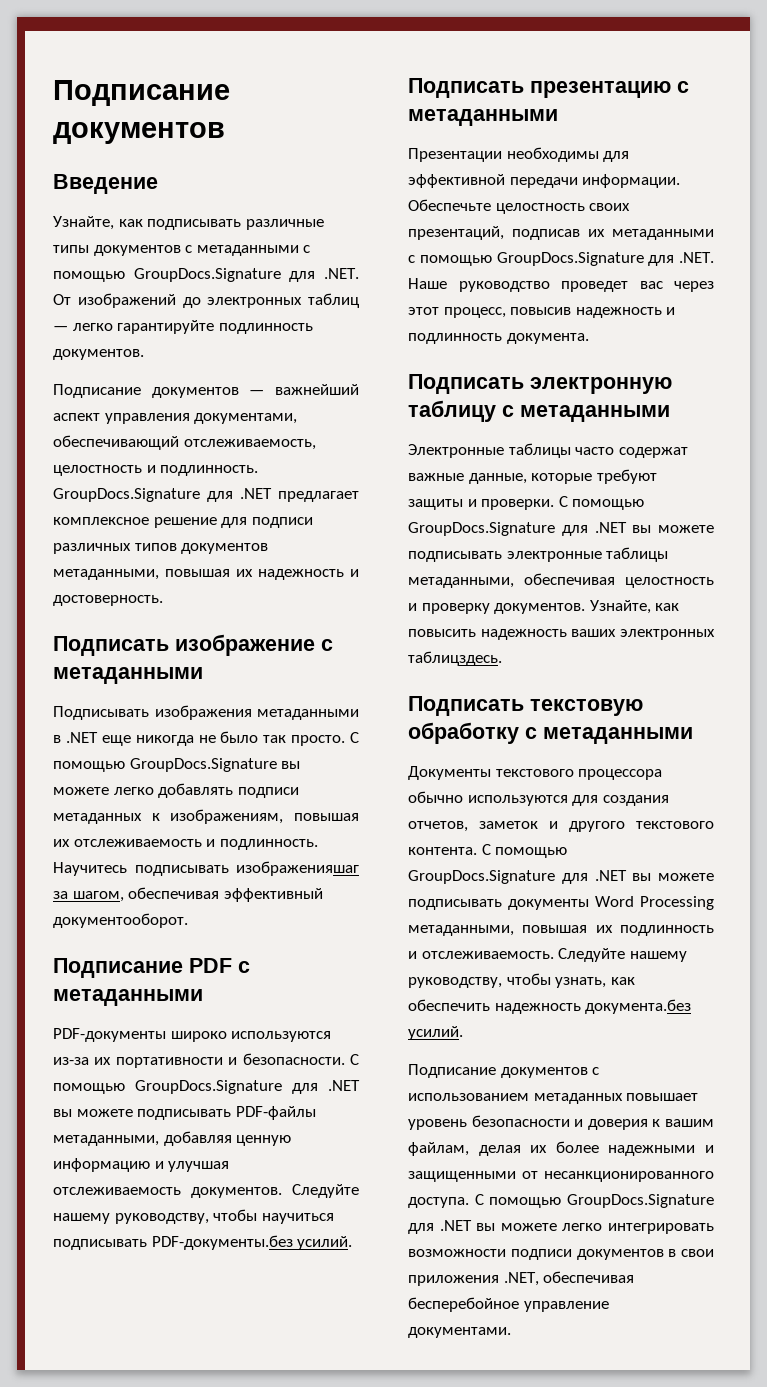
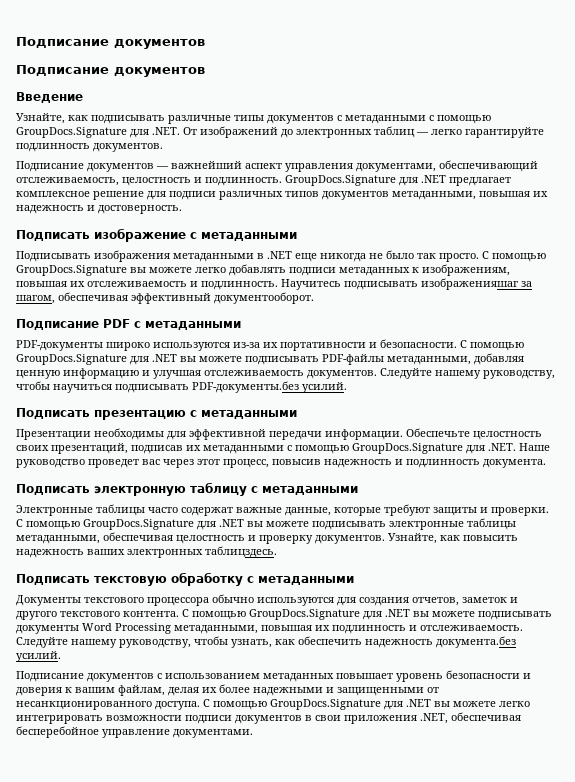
[53,80,230,106] [53,122,225,144] Подписание документов -> [16,37,205,49] [16,65,205,77] Подписание документов // Подписание документов

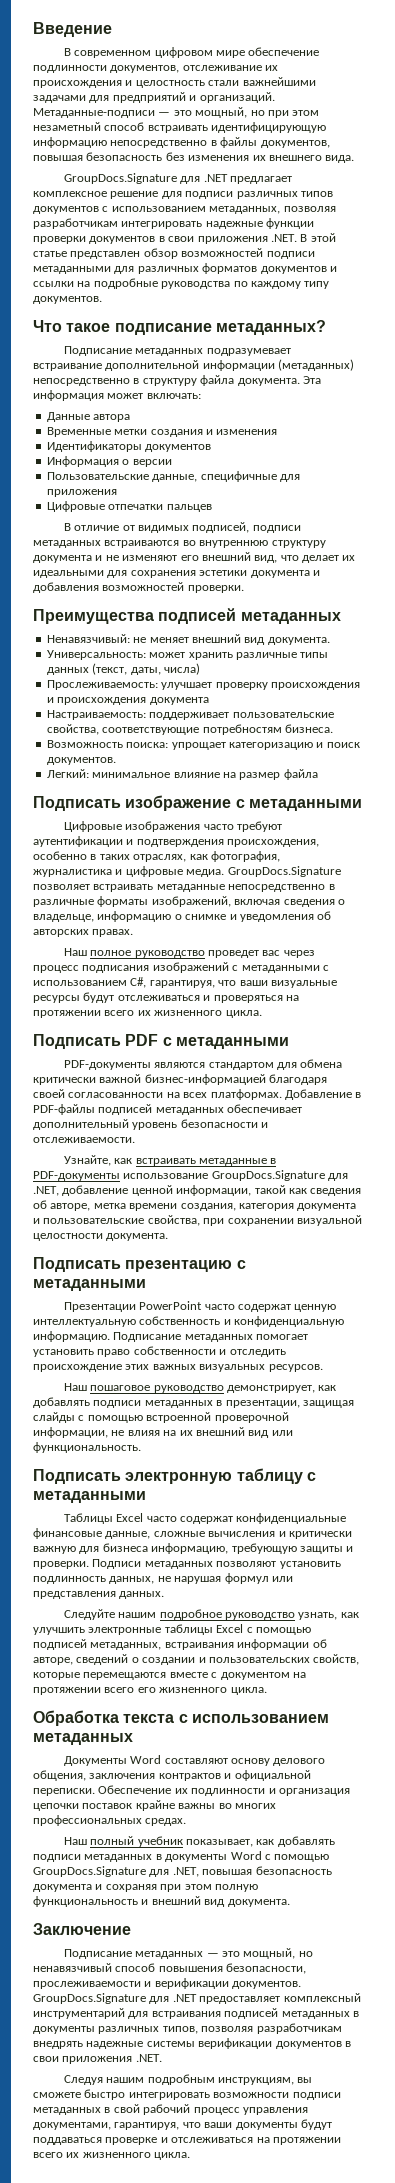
[16,37,205,49] [16,65,205,77] [16,92,83,103] [16,113,491,124] [16,126,544,138] [16,143,163,152] [16,160,538,172] [16,177,282,186] Подписание документов // Подписание документов // Введение // Узнайте, как подписывать различные типы документов с метаданными с помощью GroupDocs.Signature для .NET. От изображений до электронных таблиц — легко гарантируйте подлинность документов. // Подписание документов — важнейший аспект управления документами, обеспечивающий отслеживаемость, целостность и подлинность. -> [33,22,112,37] [63,47,320,58] [33,65,279,73] [33,77,316,88] [33,92,275,103] [33,107,320,118] [33,122,327,133] [33,137,330,148] [33,152,355,163] Введение // В современном цифровом мире обеспечение подлинности документов, отслеживание их происхождения и целостность стали важнейшими задачами для предприятий и организаций. Метаданные-подписи — это мощный, но при этом незаметный способ встраивать идентифицирующую информацию непосредственно в файлы документов, повышая безопасность без изменения их внешнего вида. //
[392,191,548,200] [16,205,182,214] [16,228,297,242] [16,250,546,262] [16,264,510,276] [16,278,532,290] [16,292,314,304] [16,319,241,330] [16,339,524,351] [16,353,524,365] [16,368,555,379] [16,381,347,393] метаданными, повышая их надежность и достоверность. // Подписать изображение с метаданными // Подписывать изображения метаданными в .NET еще никогда не было так просто. С помощью GroupDocs.Signature вы можете легко добавлять подписи метаданных к изображениям, повышая их отслеживаемость и подлинность. Научитесь подписывать изображенияшаг за шагом, обеспечивая эффективный документооборот. // Подписание PDF с метаданными // PDF-документы широко используются из-за их портативности и безопасности. С помощью GroupDocs.Signature для .NET вы можете подписывать PDF-файлы метаданными, добавляя ценную информацию и улучшая отслеживаемость документов. Следуйте нашему руководству, чтобы научиться подписывать PDF-документы.без усилий. -> [102,206,336,214] [33,218,315,229] [33,233,336,244] [33,248,315,259] [33,263,337,274] [33,278,330,289] [33,296,102,304] [33,320,326,335] [63,346,291,356] [33,359,355,371] [33,375,321,386] [33,390,201,401] [46,412,131,422] [46,427,278,437] [46,441,212,452] [46,456,172,467] [46,471,300,482] [46,489,117,497] [46,501,212,512] [63,522,301,533] [33,540,326,548] [33,552,356,563] [33,570,320,578] [33,582,244,593] [33,608,341,624] [46,634,330,645] [46,650,329,660] [46,663,200,675] [46,680,360,690] [46,697,209,705] [46,710,334,720] [46,724,333,735] [46,740,360,750] [46,757,116,765] [46,769,318,780] [33,795,362,811] [63,821,282,832] [33,836,320,847] [33,851,280,862] [33,866,341,877] [33,884,335,892] [33,896,345,907] [33,911,332,922] [33,929,134,937] [63,948,315,958] [33,962,329,973] [33,977,337,988] [33,992,299,1003] [33,1010,262,1018] [33,1034,289,1049] [63,1059,343,1070] [33,1074,328,1085] [33,1089,362,1100] [33,1104,303,1115] [33,1119,269,1130] [33,1137,135,1143] [63,1155,277,1166] [33,1170,349,1181] [33,1185,362,1196] [33,1200,357,1211] [33,1215,362,1226] [33,1233,169,1241] с использованием метаданных, позволяя разработчикам интегрировать надежные функции проверки документов в свои приложения .NET. В этой статье представлен обзор возможностей подписи метаданными для различных форматов документов и ссылки на подробные руководства по каждому типу документов. // Что такое подписание метаданных? // Подписание метаданных подразумевает встраивание дополнительной информации (метаданных) непосредственно в структуру файла документа. Эта информация может включать: // Данные автора // Временные метки создания и изменения // Идентификаторы документов // Информация о версии // Пользовательские данные, специфичные для приложения // Цифровые отпечатки пальцев // В отличие от видимых подписей, подписи метаданных встраиваются во внутреннюю структуру документа и не изменяют его внешний вид, что делает их идеальными для сохранения эстетики документа и добавления возможностей проверки. // Преимущества подписей метаданных // Ненавязчивый: не меняет внешний вид документа. // Универсальность: может хранить различные типы данных (текст, даты, числа) // Прослеживаемость: улучшает проверку происхождения и происхождения документа // Настраиваемость: поддерживает пользовательские свойства, соответствующие потребностям бизнеса. // Возможность поиска: упрощает категоризацию и поиск документов. // Легкий: минимальное влияние на размер файла // Подписать изображение с метаданными // Цифровые изображения часто требуют аутентификации и подтверждения происхождения, особенно в таких отраслях, как фотография, журналистика и цифровые медиа. GroupDocs.Signature позволяет встраивать метаданные непосредственно в различные форматы изображений, включая сведения о владельце, информацию о снимке и уведомления об авторских правах. // Наш полное руководство проведет вас через процесс подписания изображений с метаданными с использованием C#, гарантируя, что ваши визуальные ресурсы будут отслеживаться и проверяться на протяжении всего их жизненного цикла. // Подписать PDF с метаданными // PDF-документы являются стандартом для обмена критически важной бизнес-информацией благодаря своей согласованности на всех платформах. Добавление в PDF-файлы подписей метаданных обеспечивает дополнительный уровень безопасности и отслеживаемости. // Узнайте, как встраивать метаданные в PDF-документы использование GroupDocs.Signature для .NET, добавление ценной информации, такой как сведения об авторе, метка времени создания, категория документа и пользовательские свойства, при сохранении визуальной целостности документа.
[94,428,542,440] [16,443,550,454] [16,459,546,468] необходимы для эффективной передачи информации. Обеспечьте целостность своих презентаций, подписав их метаданными с помощью GroupDocs.Signature для .NET. Наше руководство проведет вас через этот процесс, повысив надежность и подлинность документа. -> [139,1301,337,1312] [33,1316,345,1327] [33,1331,309,1342] [33,1346,286,1357] [33,1364,323,1372] [63,1383,337,1393] [33,1397,354,1408] [33,1412,289,1423] [33,1427,293,1438] [33,1442,141,1453] PowerPoint часто содержат ценную интеллектуальную собственность и конфиденциальную информацию. Подписание метаданных помогает установить право собственности и отследить происхождение этих важных визуальных ресурсов. // Наш пошаговое руководство демонстрирует, как добавлять подписи метаданных в презентации, защищая слайды с помощью встроенной проверочной информации, не влияя на их внешний вид или функциональность.
[16,504,549,516] [16,518,516,530] [16,532,518,544] [16,546,277,558] [16,572,354,586] [16,594,518,606] [16,609,552,620] [16,623,523,634] [16,636,516,648] [16,651,61,662] [16,670,531,682] [16,684,439,696] [16,699,530,710] [16,712,521,724] [16,726,253,738] Электронные таблицы часто содержат важные данные, которые требуют защиты и проверки. С помощью GroupDocs.Signature для .NET вы можете подписывать электронные таблицы метаданными, обеспечивая целостность и проверку документов. Узнайте, как повысить надежность ваших электронных таблицздесь. // Подписать текстовую обработку с метаданными // Документы текстового процессора обычно используются для создания отчетов, заметок и другого текстового контента. С помощью GroupDocs.Signature для .NET вы можете подписывать документы Word Processing метаданными, повышая их подлинность и отслеживаемость. Следуйте нашему руководству, чтобы узнать, как обеспечить надежность документа.без усилий. // Подписание документов с использованием метаданных повышает уровень безопасности и доверия к вашим файлам, делая их более надежными и защищенными от несанкционированного доступа. С помощью GroupDocs.Signature для .NET вы можете легко интегрировать возможности подписи документов в свои приложения .NET, обеспечивая бесперебойное управление документами. -> [63,1513,347,1524] [33,1528,352,1539] [33,1543,354,1554] [33,1559,341,1569] [33,1573,293,1584] [33,1591,165,1599] [63,1609,359,1620] [33,1624,311,1635] [33,1639,327,1650] [33,1654,360,1665] [33,1672,306,1680] [33,1687,267,1695] [33,1710,329,1726] [33,1733,133,1745] [63,1755,326,1766] [33,1770,311,1781] [33,1785,350,1796] [33,1800,276,1811] [33,1815,187,1826] [63,1836,335,1847] [33,1851,330,1862] [33,1866,332,1877] [33,1884,258,1892] [33,1896,290,1907] [33,1923,131,1935] [63,1948,313,1959] [33,1963,307,1974] [33,1978,302,1989] [33,1993,361,2004] [33,2008,359,2019] [33,2023,342,2034] [33,2038,351,2049] [33,2054,162,2064] [63,2074,313,2085] [33,2089,341,2100] [33,2104,308,2115] [33,2119,332,2130] [33,2137,341,2145] [33,2152,191,2160] Таблицы Excel часто содержат конфиденциальные финансовые данные, сложные вычисления и критически важную для бизнеса информацию, требующую защиты и проверки. Подписи метаданных позволяют установить подлинность данных, не нарушая формул или представления данных. // Следуйте нашим подробное руководство узнать, как улучшить электронные таблицы Excel с помощью подписей метаданных, встраивания информации об авторе, сведений о создании и пользовательских свойств, которые перемещаются вместе с документом на протяжении всего его жизненного цикла. // Обработка текста с использованием метаданных // Документы Word составляют основу делового общения, заключения контрактов и официальной переписки. Обеспечение их подлинности и организация цепочки поставок крайне важны во многих профессиональных средах. // Наш полный учебник показывает, как добавлять подписи метаданных в документы Word с помощью GroupDocs.Signature для .NET, повышая безопасность документа и сохраняя при этом полную функциональность и внешний вид документа. // Заключение // Подписание метаданных — это мощный, но ненавязчивый способ повышения безопасности, прослеживаемости и верификации документов. GroupDocs.Signature для .NET предоставляет комплексный инструментарий для встраивания подписей метаданных в документы различных типов, позволяя разработчикам внедрять надежные системы верификации документов в свои приложения .NET. // Следуя нашим подробным инструкциям, вы сможете быстро интегрировать возможности подписи метаданных в свой рабочий процесс управления документами, гарантируя, что ваши документы будут поддаваться проверке и отслеживаться на протяжении всего их жизненного цикла.

